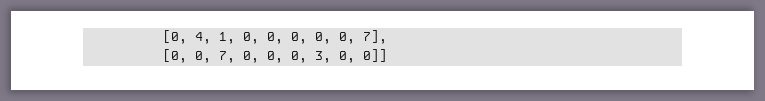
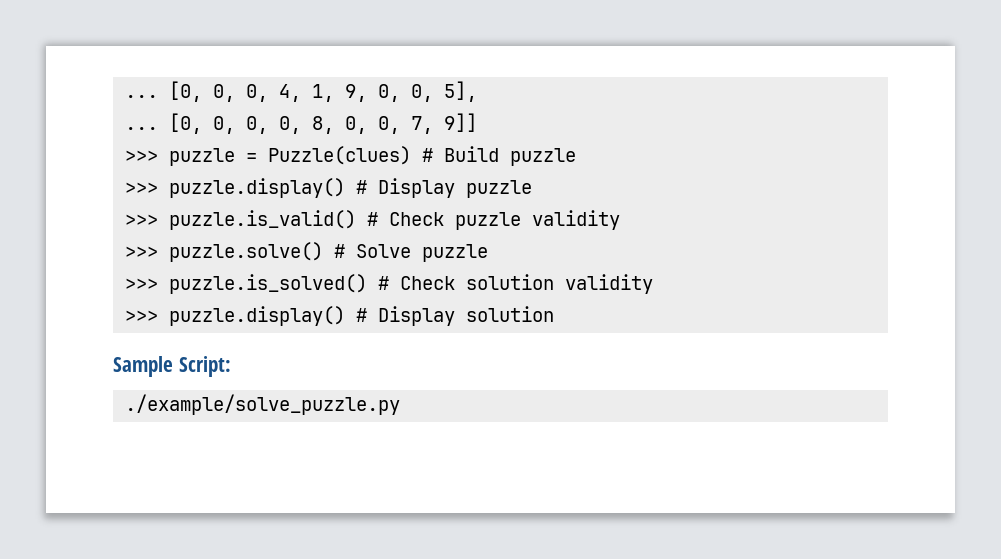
[163,30,388,44] [163,49,388,63] [0, 4, 1, 0, 0, 0, 0, 0, 7], // [0, 0, 7, 0, 0, 0, 3, 0, 0]] -> [124,81,477,102] [124,113,477,134] [124,146,576,166] [124,178,532,198] [124,210,620,230] [124,242,488,262] [124,274,653,294] [124,306,554,326] [113,356,231,377] [124,394,400,415] ... [0, 0, 0, 4, 1, 9, 0, 0, 5], // ... [0, 0, 0, 0, 8, 0, 0, 7, 9]] // >>> puzzle = Puzzle(clues) # Build puzzle // >>> puzzle.display() # Display puzzle // >>> puzzle.is_valid() # Check puzzle validity // >>> puzzle.solve() # Solve puzzle // >>> puzzle.is_solved() # Check solution validity // >>> puzzle.display() # Display solution // Sample Script: // ./example/solve_puzzle.py

